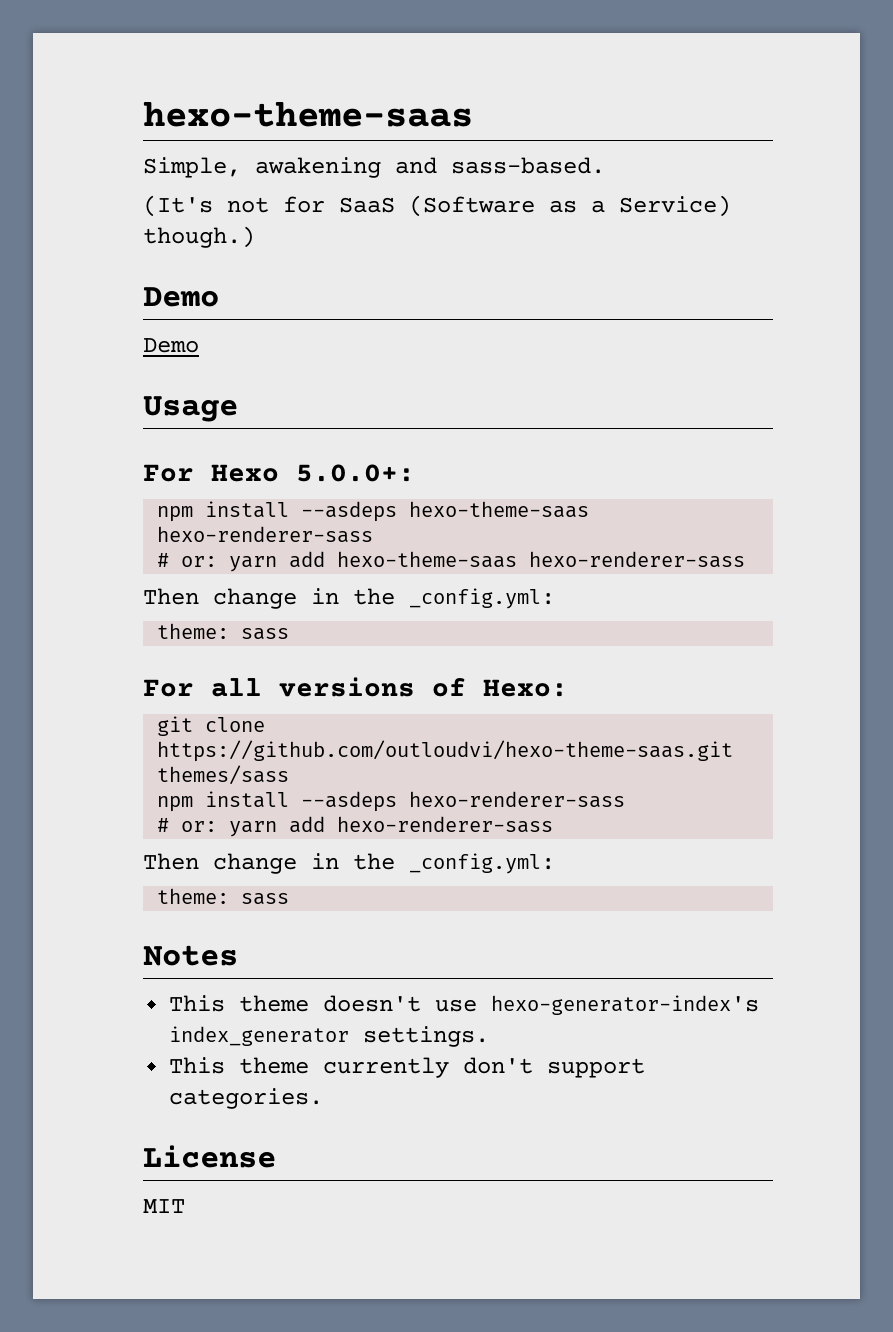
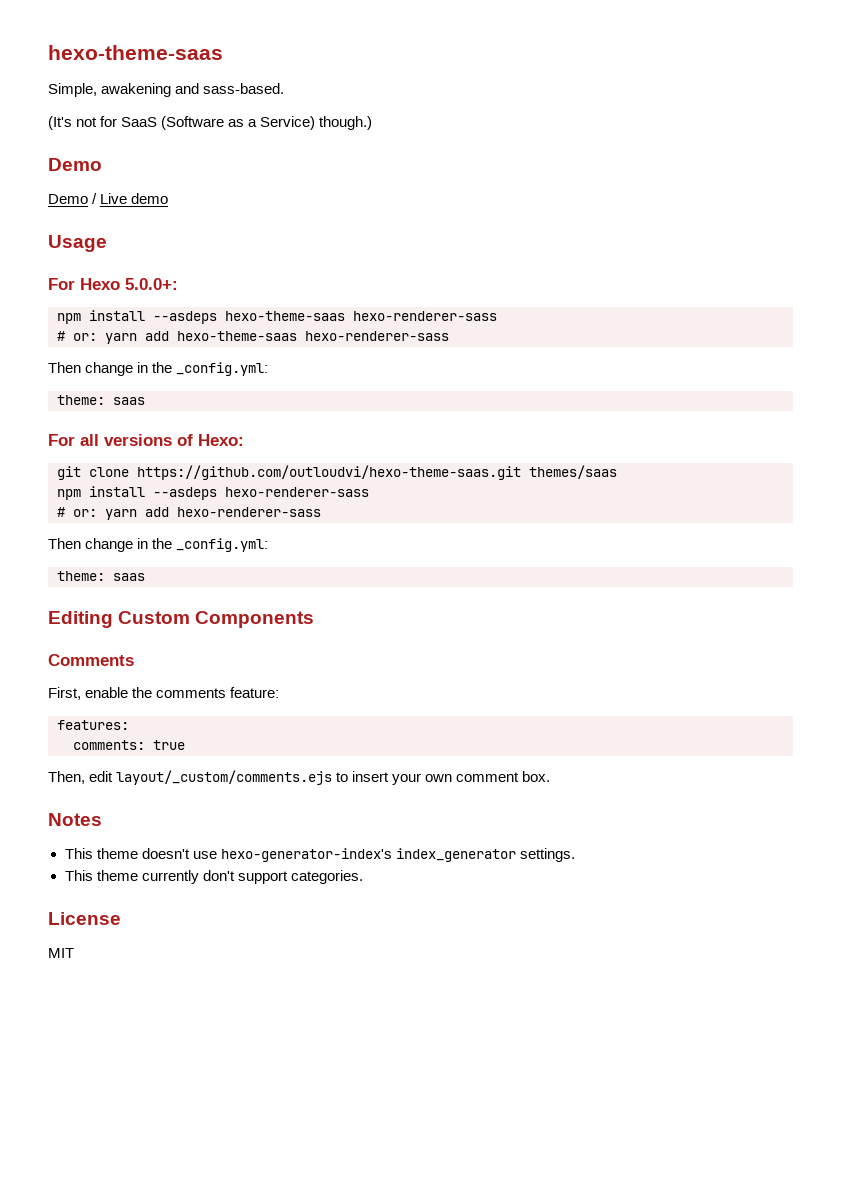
(199, 345) none -> [92,193,169,204] / Live demo
[241,628,290,640] sass -> [113,397,145,405] saas
[157,765,290,785] themes/sass -> [529,465,617,479] themes/saas
[241,893,290,905] sass -> [113,573,145,581] [48,611,315,628] [48,654,134,666] [48,687,280,700] [57,720,129,730] [73,740,185,750] [48,770,551,785] saas // Editing Custom Components // Comments // First, enable the comments feature: // features: // comments: true // Then, edit layout/_custom/comments.ejs to insert your own comment box.

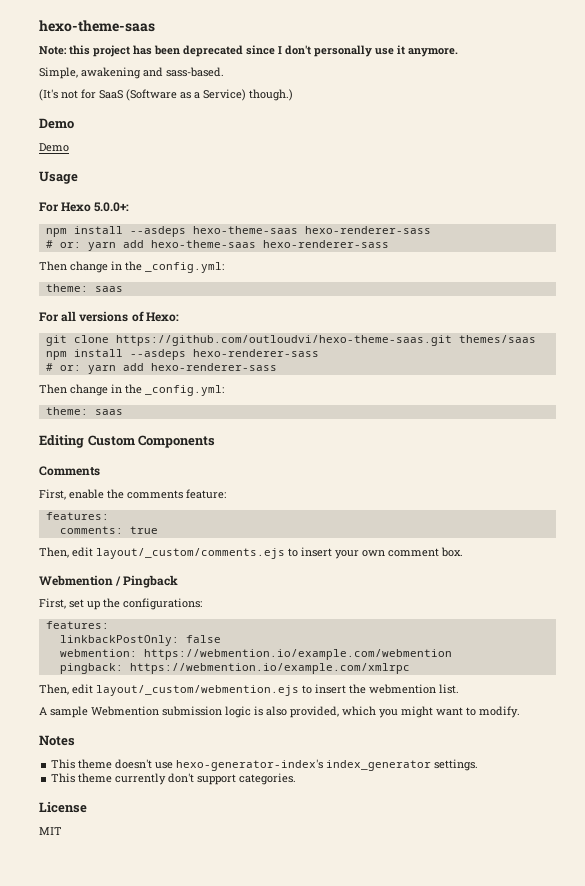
[48,45,223,60] hexo-theme-saas -> [39,20,155,32] [39,45,458,57] hexo-theme-saas // Note: this project has been deprecated since I don't personally use it anymore.
[92,193,169,204] / Live demo -> (69, 147) none
(551, 776) none -> [39,575,179,588] [39,598,202,610] [45,621,109,629] [59,635,221,646] [59,649,452,660] [59,663,410,674] [39,684,459,696] [39,706,520,718] // Webmention / Pingback // First, set up the configurations: // features: // linkbackPostOnly: false // webmention: https://webmention.io/example.com/webmention // pingback: https://webmention.io/example.com/xmlrpc // Then, edit layout/_custom/webmention.ejs to insert the webmention list. // A sample Webmention submission logic is also provided, which you might want to modify.

